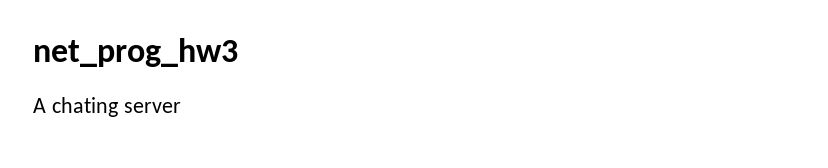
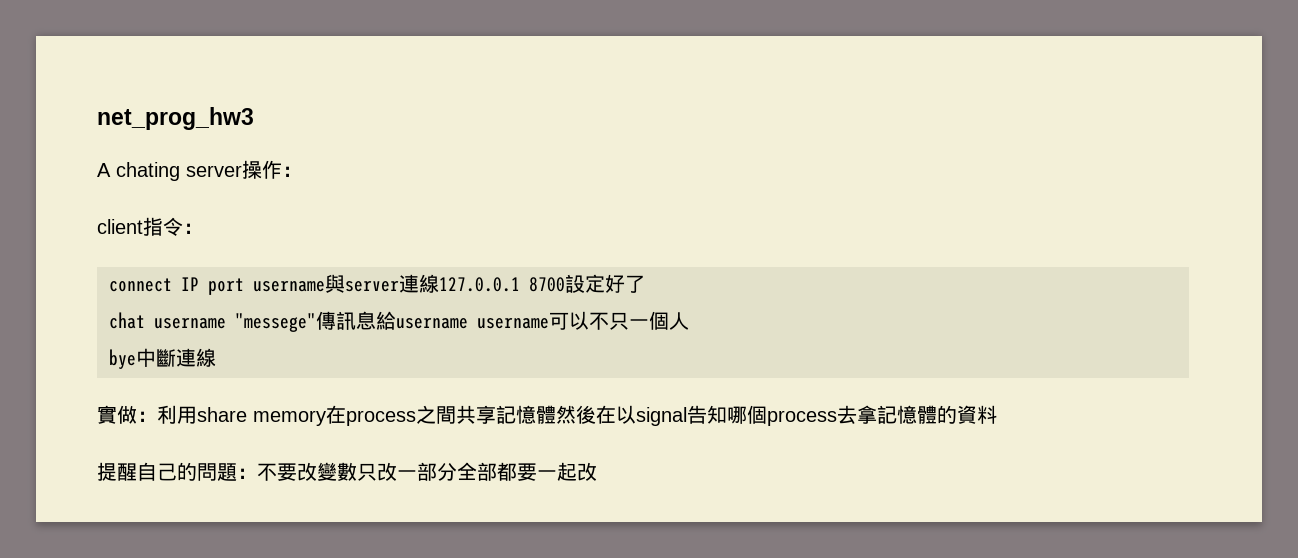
(181, 107) none -> [242,160,302,179] [97,217,203,236] [109,274,645,295] [109,311,689,332] [109,348,216,369] [97,405,997,426] [97,462,597,481] 操作： // client指令： // connect IP port username與server連線127.0.0.1 8700設定好了 // chat username "messege"傳訊息給username username可以不只一個人 // bye中斷連線 // 實做：利用share memory在process之間共享記憶體然後在以signal告知哪個process去拿記憶體的資料 // 提醒自己的問題：不要改變數只改一部分全部都要一起改

